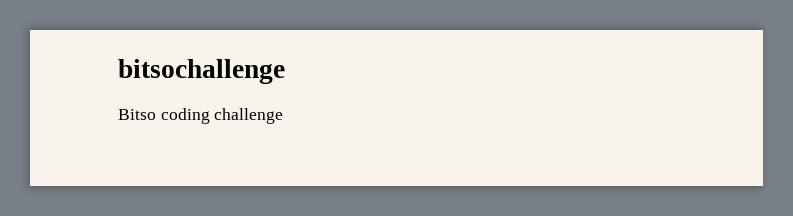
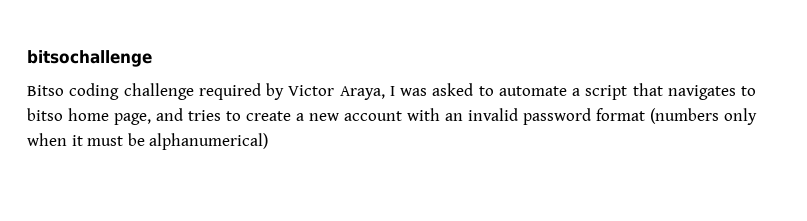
(284, 116) none -> [198,83,756,100] [27,108,757,125] [27,133,269,150] required by Victor Araya, I was asked to automate a script that navigates to bitso home page, and tries to create a new account with an invalid password format (numbers only when it must be alphanumerical)

